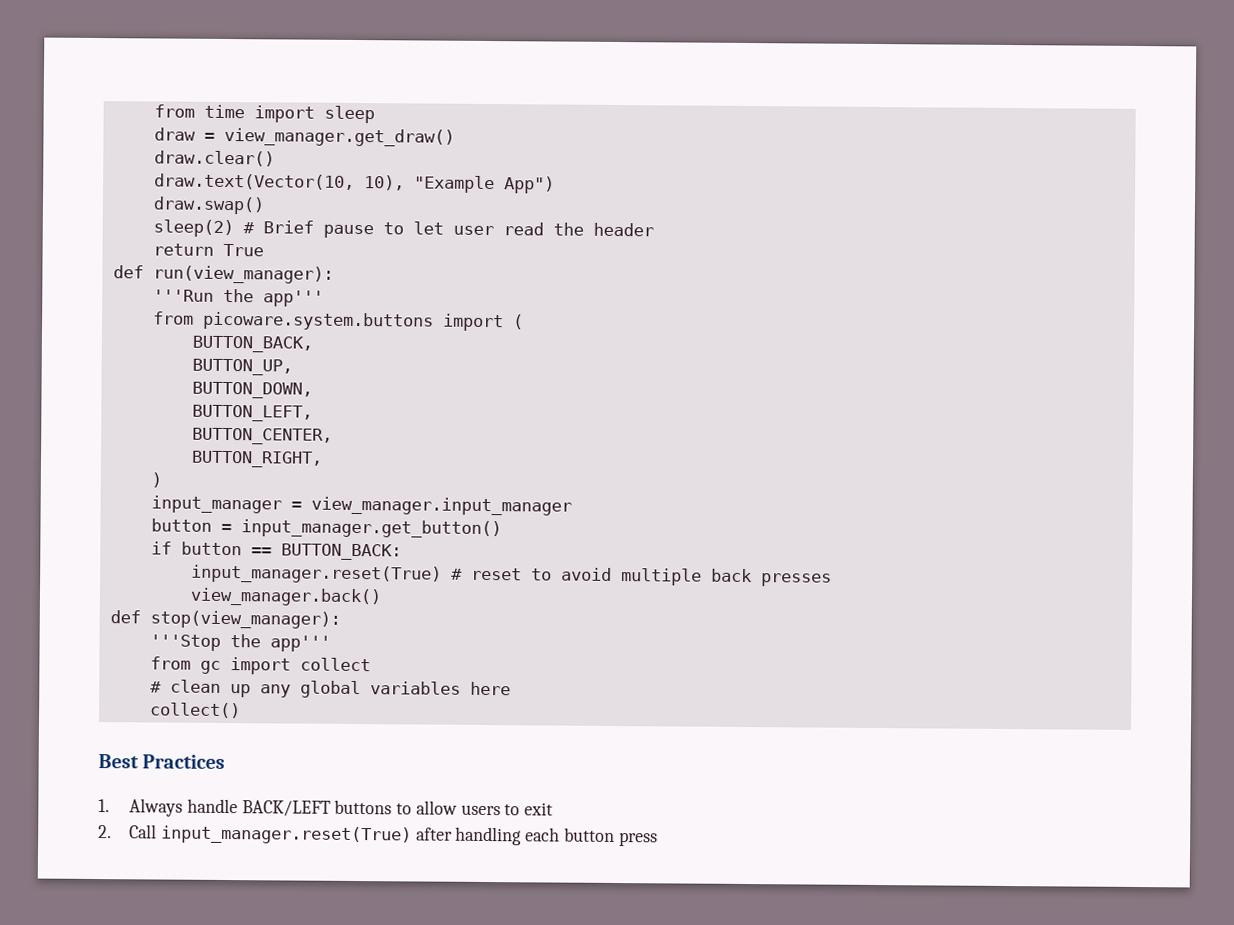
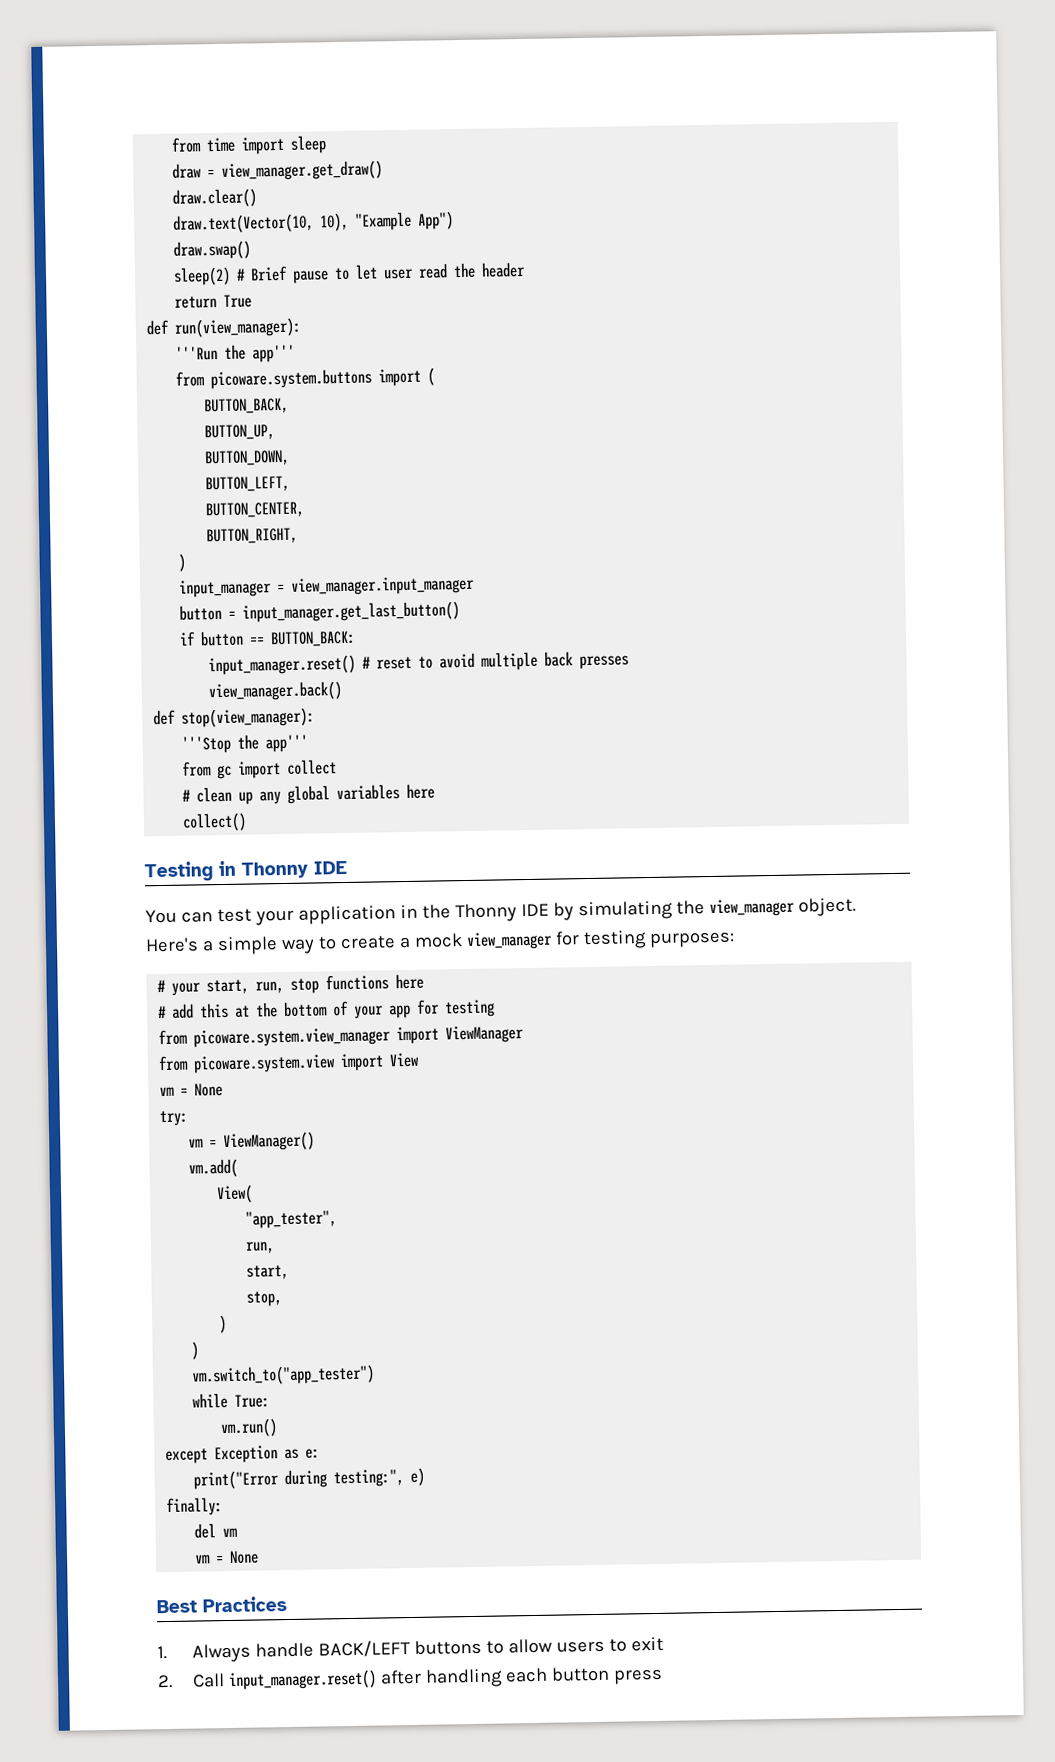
[240,519,502,539] input_manager.get_button() -> [242,601,461,623] input_manager.get_last_button()
[190,564,442,584] input_manager.reset(True) -> [208,654,357,676] input_manager.reset()
(241, 710) none -> [144,860,347,883] [145,897,856,926] [145,930,735,956] [157,973,425,996] [158,999,496,1019] [158,1025,525,1048] [158,1052,421,1074] [159,1083,224,1097] [159,1110,189,1127] [188,1131,316,1152] [188,1158,239,1178] [216,1184,254,1204] [245,1210,338,1229] [245,1241,276,1254] [246,1264,290,1280] [246,1291,283,1307] [219,1314,228,1334] [191,1341,200,1360] [191,1364,376,1386] [192,1392,271,1409] [220,1418,279,1438] [165,1445,321,1465] [193,1467,426,1490] [166,1497,224,1517] [194,1523,239,1539] [195,1550,260,1564] // Testing in Thonny IDE // You can test your application in the Thonny IDE by simulating the view_manager object. Here's a simple way to create a mock view_manager for testing purposes: // # your start, run, stop functions here // # add this at the bottom of your app for testing // from picoware.system.view_manager import ViewManager // from picoware.system.view import View // vm = None // try: // vm = ViewManager() // vm.add( // View( // "app_tester", // run, // start, // stop, // ) // ) // vm.switch_to("app_tester") // while True: // vm.run() // except Exception as e: // print("Error during testing:", e) // finally: // del vm // vm = None
[160,825,412,845] input_manager.reset(True) -> [228,1669,378,1691] input_manager.reset()

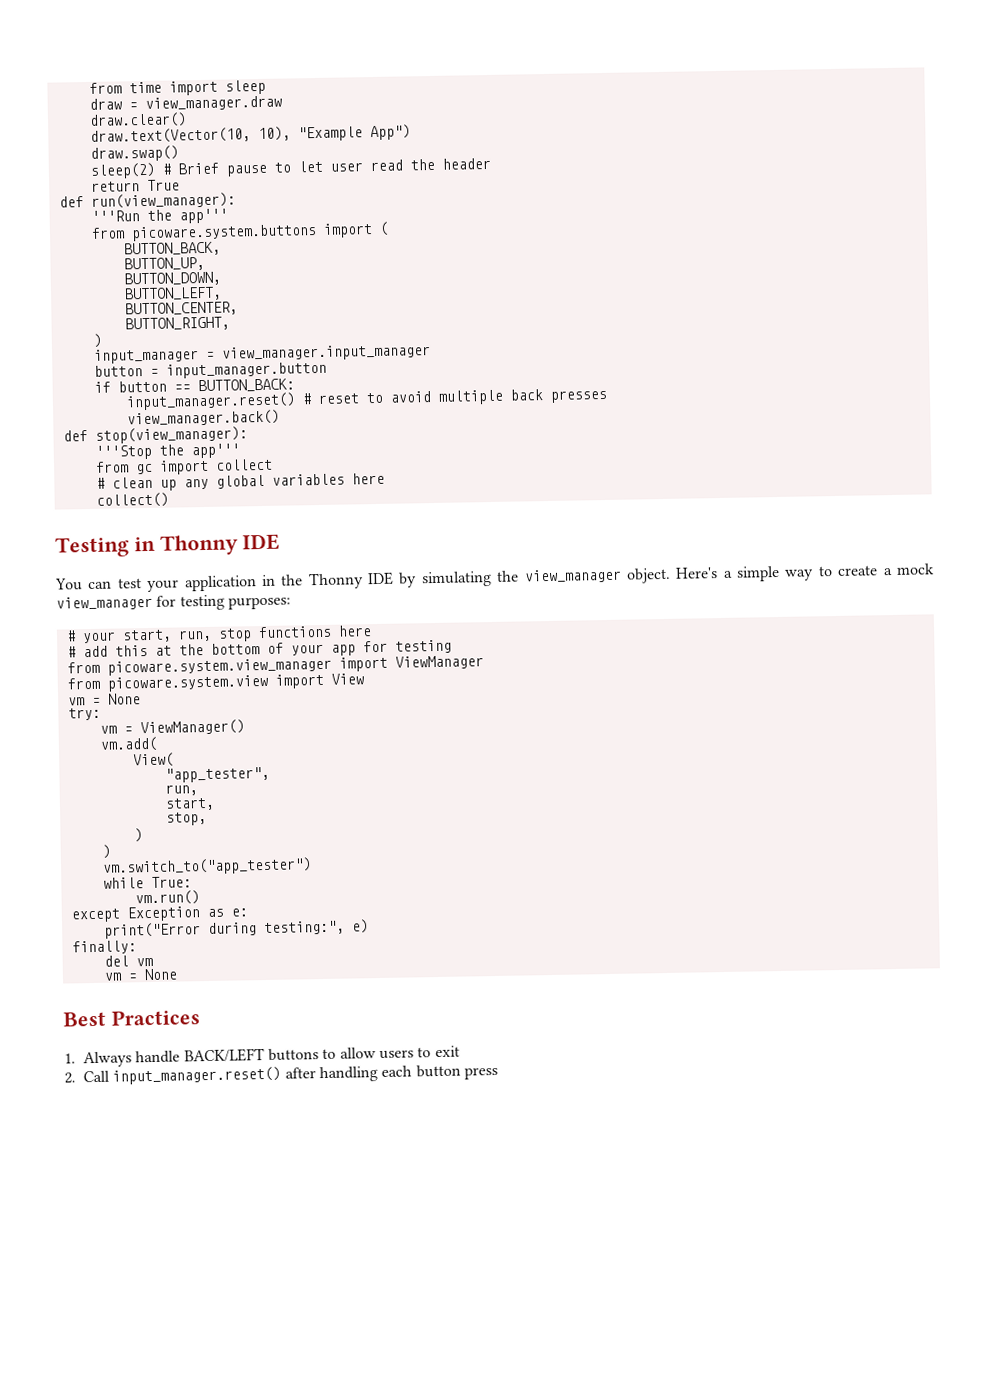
[221,160,384,181] view_manager.get_draw() -> [144,95,282,111] view_manager.draw
[242,601,461,623] input_manager.get_last_button() -> [165,361,327,379] input_manager.button

